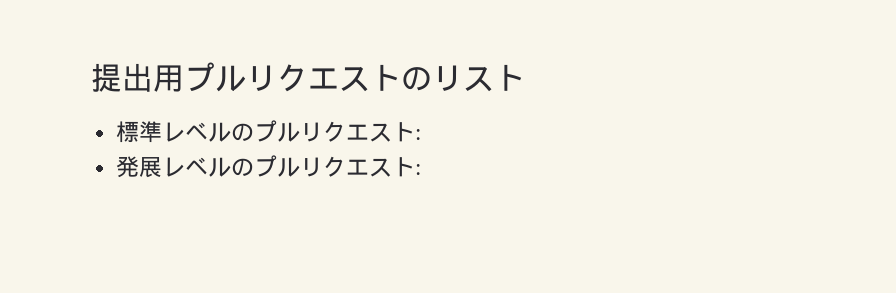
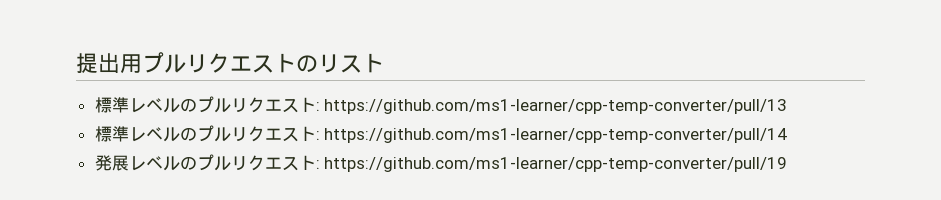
(422, 134) none -> [324,99,788,114] [94,125,788,143] https://github.com/ms1-learner/cpp-temp-converter/pull/13 // 標準レベルのプルリクエスト: https://github.com/ms1-learner/cpp-temp-converter/pull/14
(422, 169) none -> [324,157,788,172] https://github.com/ms1-learner/cpp-temp-converter/pull/19

